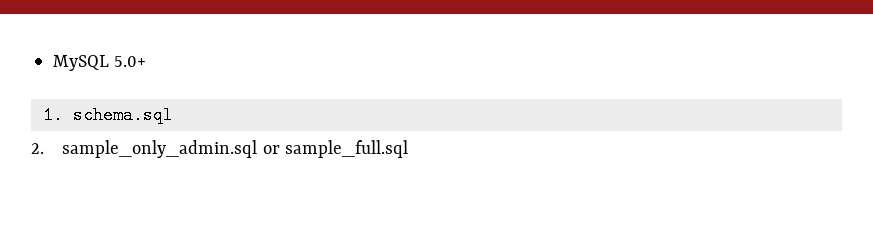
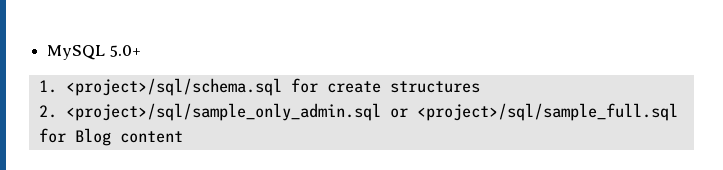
[73,106,173,124] [31,140,409,158] schema.sql // 2. sample_only_admin.sql or sample_full.sql -> [65,78,480,96] [38,103,678,121] [38,128,183,146] <project>/sql/schema.sql for create structures // 2. <project>/sql/sample_only_admin.sql or <project>/sql/sample_full.sql for Blog content

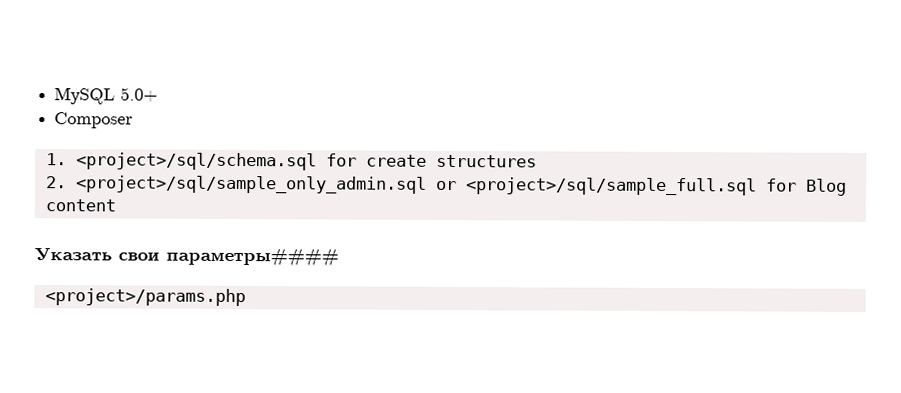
(141, 51) none -> [54,112,134,129] // Composer
(183, 137) none -> [34,247,339,267] [44,288,246,307] // Указать свои параметры#### // <project>/params.php

